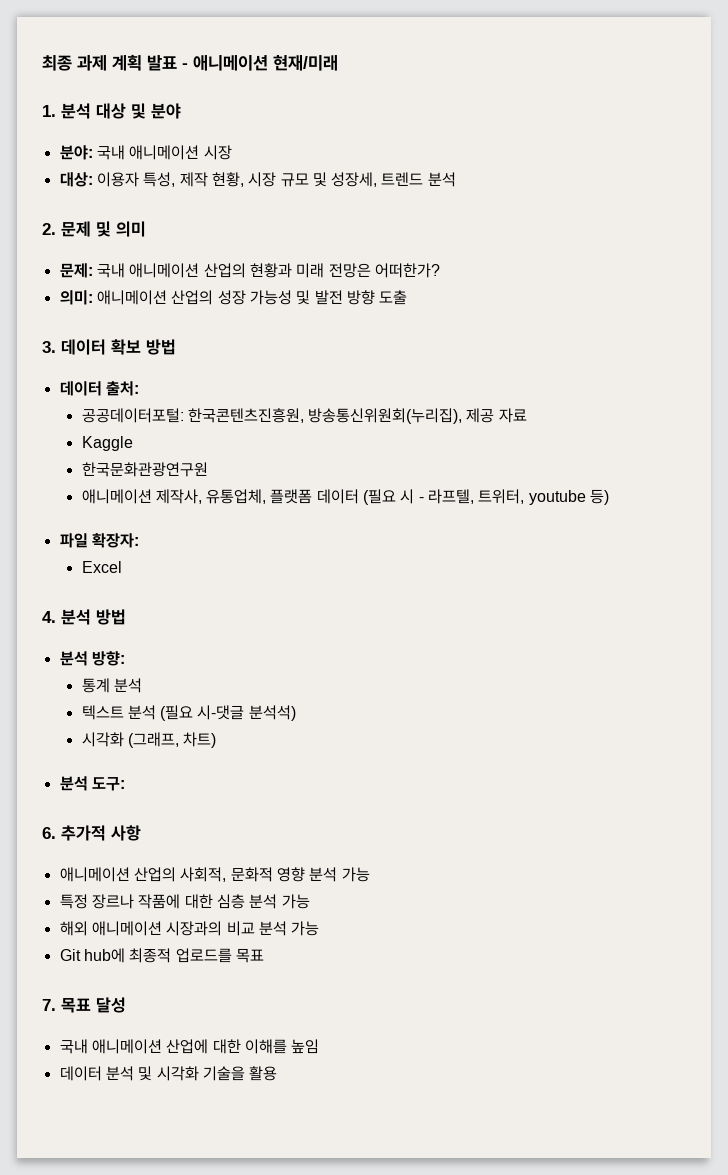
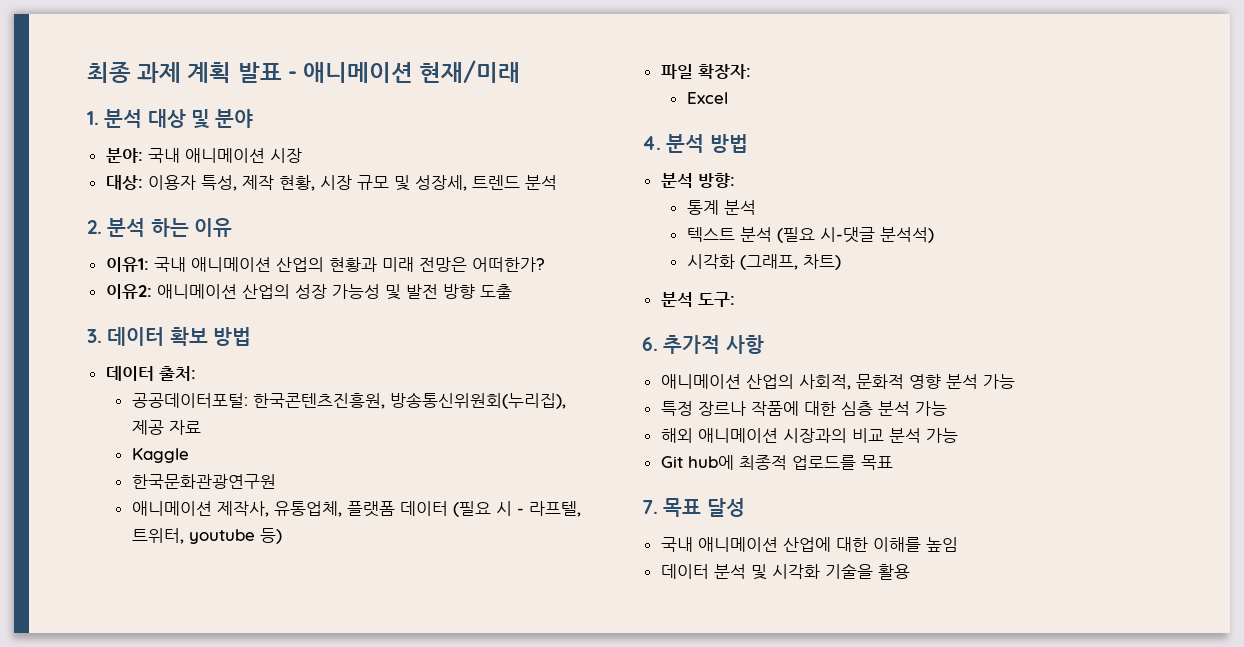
[61,221,146,237] [59,263,93,278] 문제 및 의미 // 문제: -> [107,218,232,237] [105,257,149,272] 분석 하는 이유 // 이유1:
[59,290,93,305] 의미: -> [105,284,152,299] 이유2:

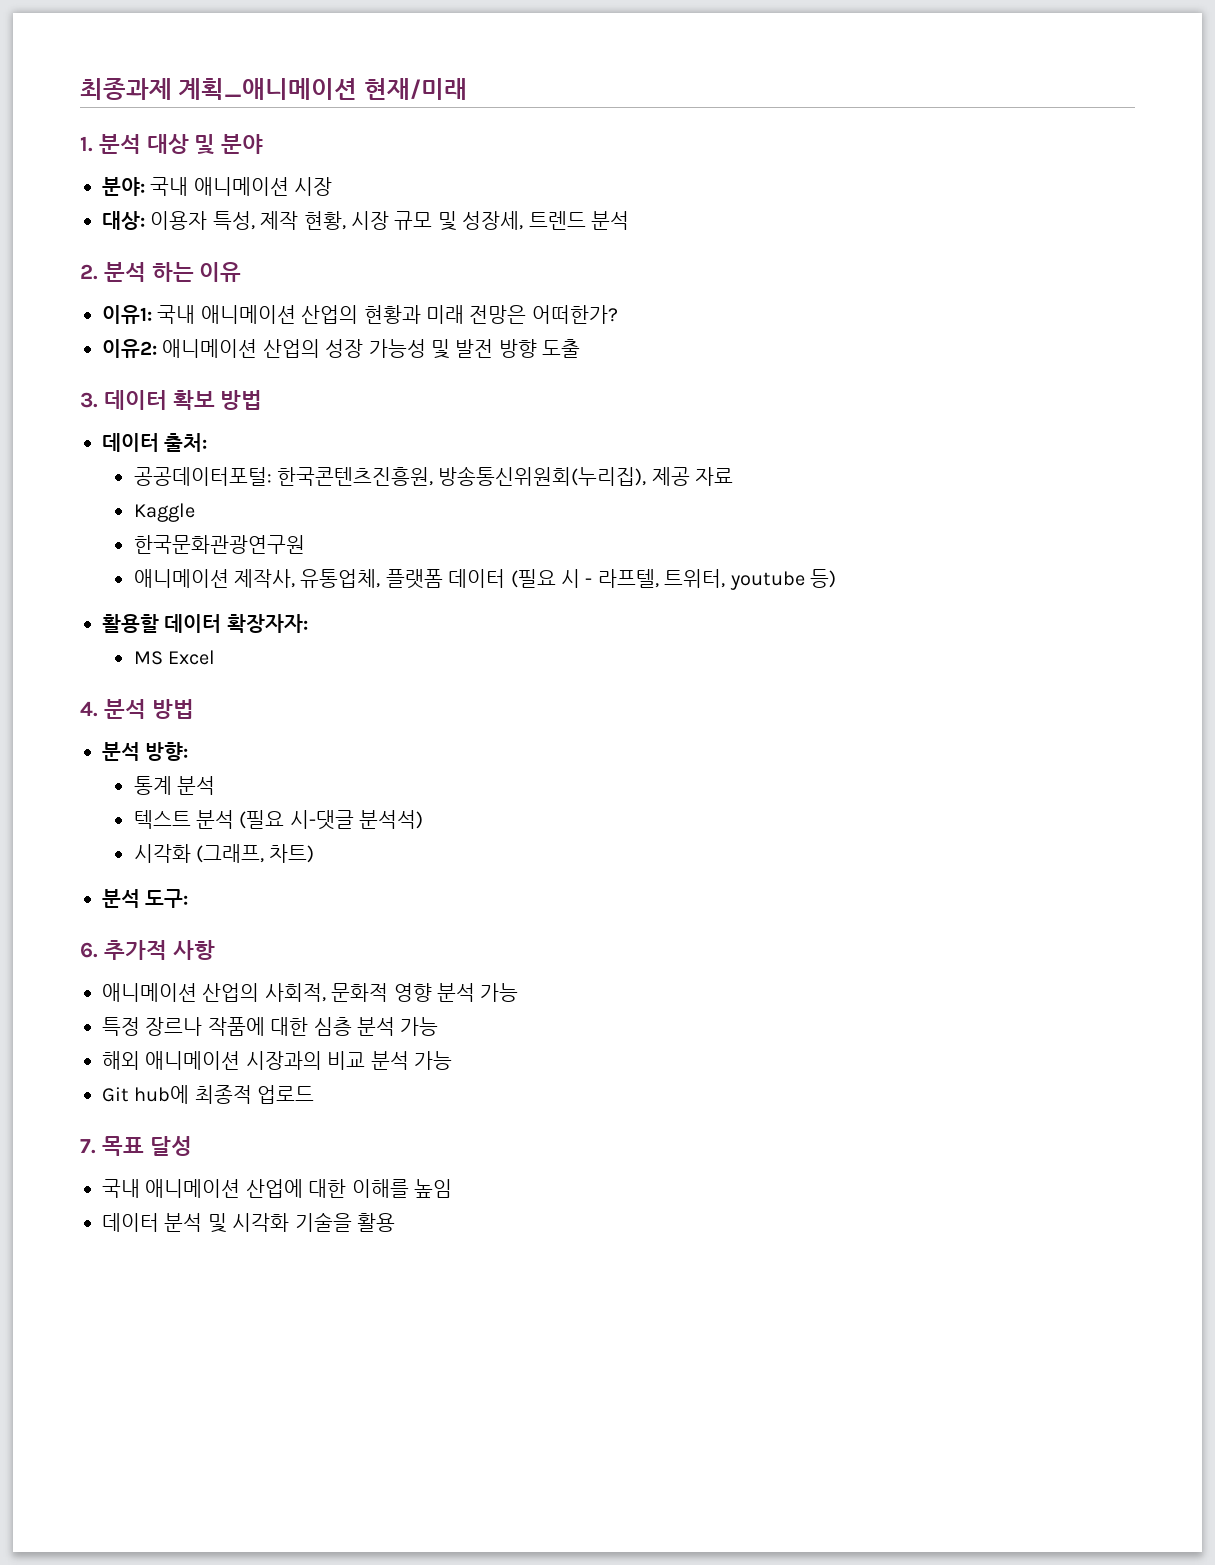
[87,62,414,83] 최종 과제 계획 발표 - 애니메이션 -> [80,78,358,100] 최종과제 계획_애니메이션
[660,64,751,79] 파일 확장자: // -> [102,614,308,633] [133,651,163,665] 활용할 데이터 확장자자: // MS
[791,455,893,470] 업로드를 목표 -> [257,1085,315,1104] 업로드

